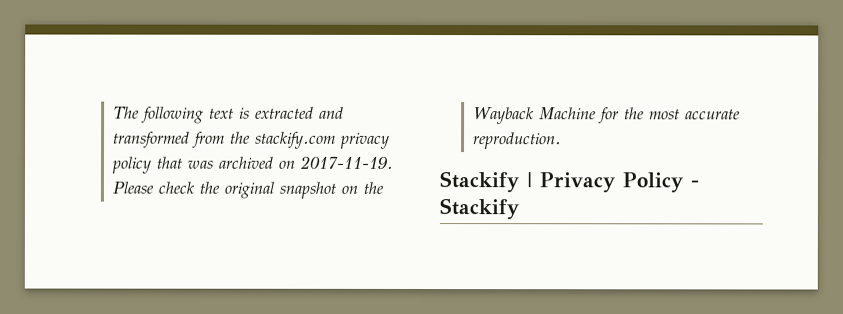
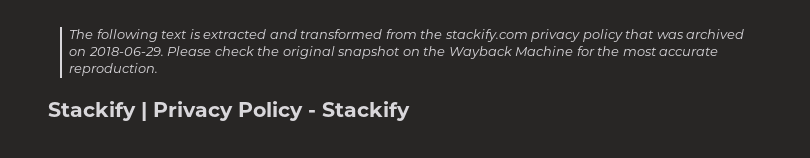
[298,155,394,169] 2017-11-19. -> [88,47,164,56] 2018-06-29.

